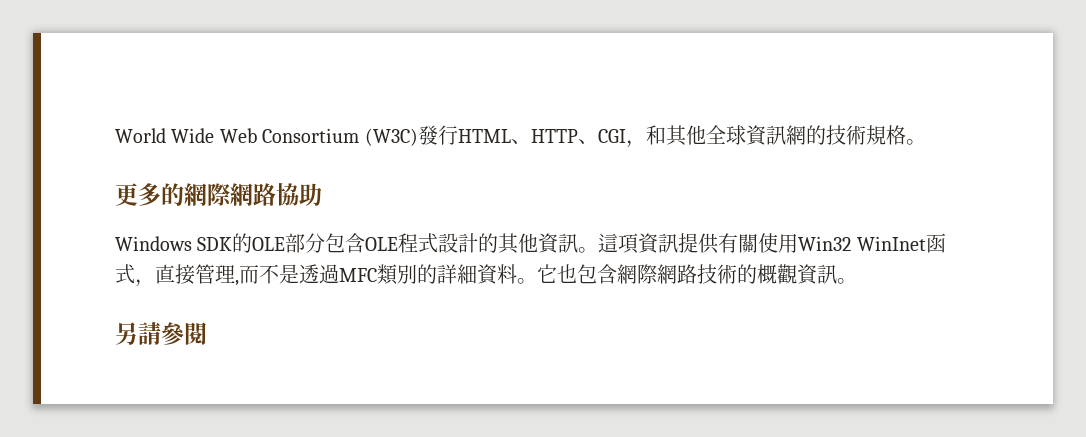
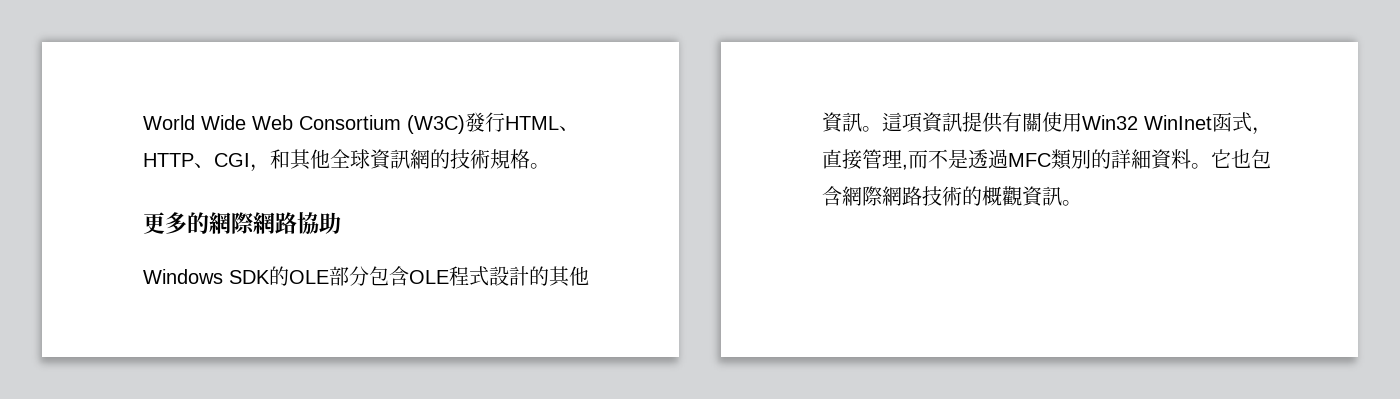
[115,322,207,345] // 另請參閱 -> (1082, 203) none

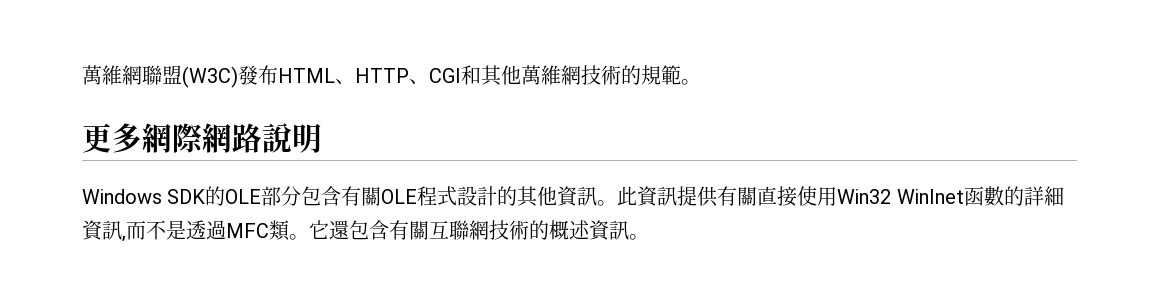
[143,112,579,134] [143,149,530,172] World Wide Web Consortium (W3C)發行HTML、HTTP、CGI，和其他全球資訊網的技術規格 -> [82,65,681,88] 萬維網聯盟(W3C)發布HTML、HTTP、CGI和其他萬維網技術的規範
[187,212,341,234] 的網際網路協助 -> [142,123,322,153] 網際網路說明
(409, 276) none -> [341,186,382,206] 有關
[882,112,922,133] 這項 -> [617,186,638,206] 此
(1042, 122) none -> [757,186,798,207] 直接
[1232,112,1272,135] [822,149,902,170] 式，直接管理 -> [983,186,1064,206] [82,220,122,241] 數的詳細資訊
[1071,149,1271,170] [822,186,922,206] 別的詳細資料。它也包含網際網路 -> [289,220,489,240] 。它還包含有關互聯網
[1002,186,1022,206] 觀 -> [569,220,590,240] 述

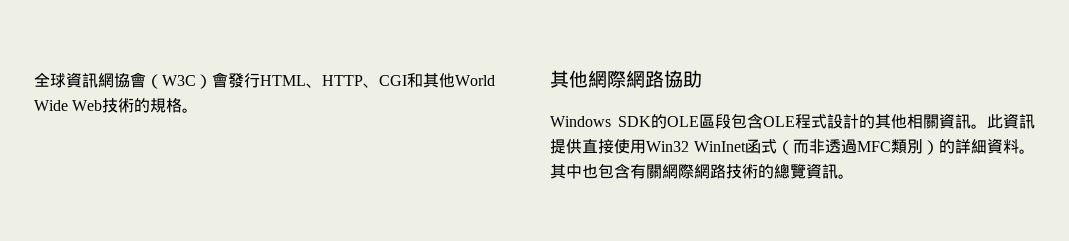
[82,65,278,88] 萬維網聯盟(W3C)發布 -> [34,72,260,89] 全球資訊網協會（W3C）會發行
[521,65,581,85] 萬維網 -> [455,75,495,86] [34,100,103,111] World Wide Web
[661,65,681,85] 範 -> [166,98,183,113] 格
[82,123,322,153] 更多網際網路說明 -> [550,70,702,88] 其他網際網路協助
[261,186,382,206] 部分包含有關 -> [699,113,763,129] 區段包含
(558, 196) none -> [907,114,939,129] 相關
[717,186,758,206] 有關 -> (582, 146) none
[983,186,1064,206] [82,220,590,242] 數的詳細資訊,而不是透過MFC類。它還包含有關互聯網技術的概述 -> [761,138,1035,155] [550,163,806,179] 式（而非透過MFC類別）的詳細資料。其中也包含有關網際網路技術的總覽

